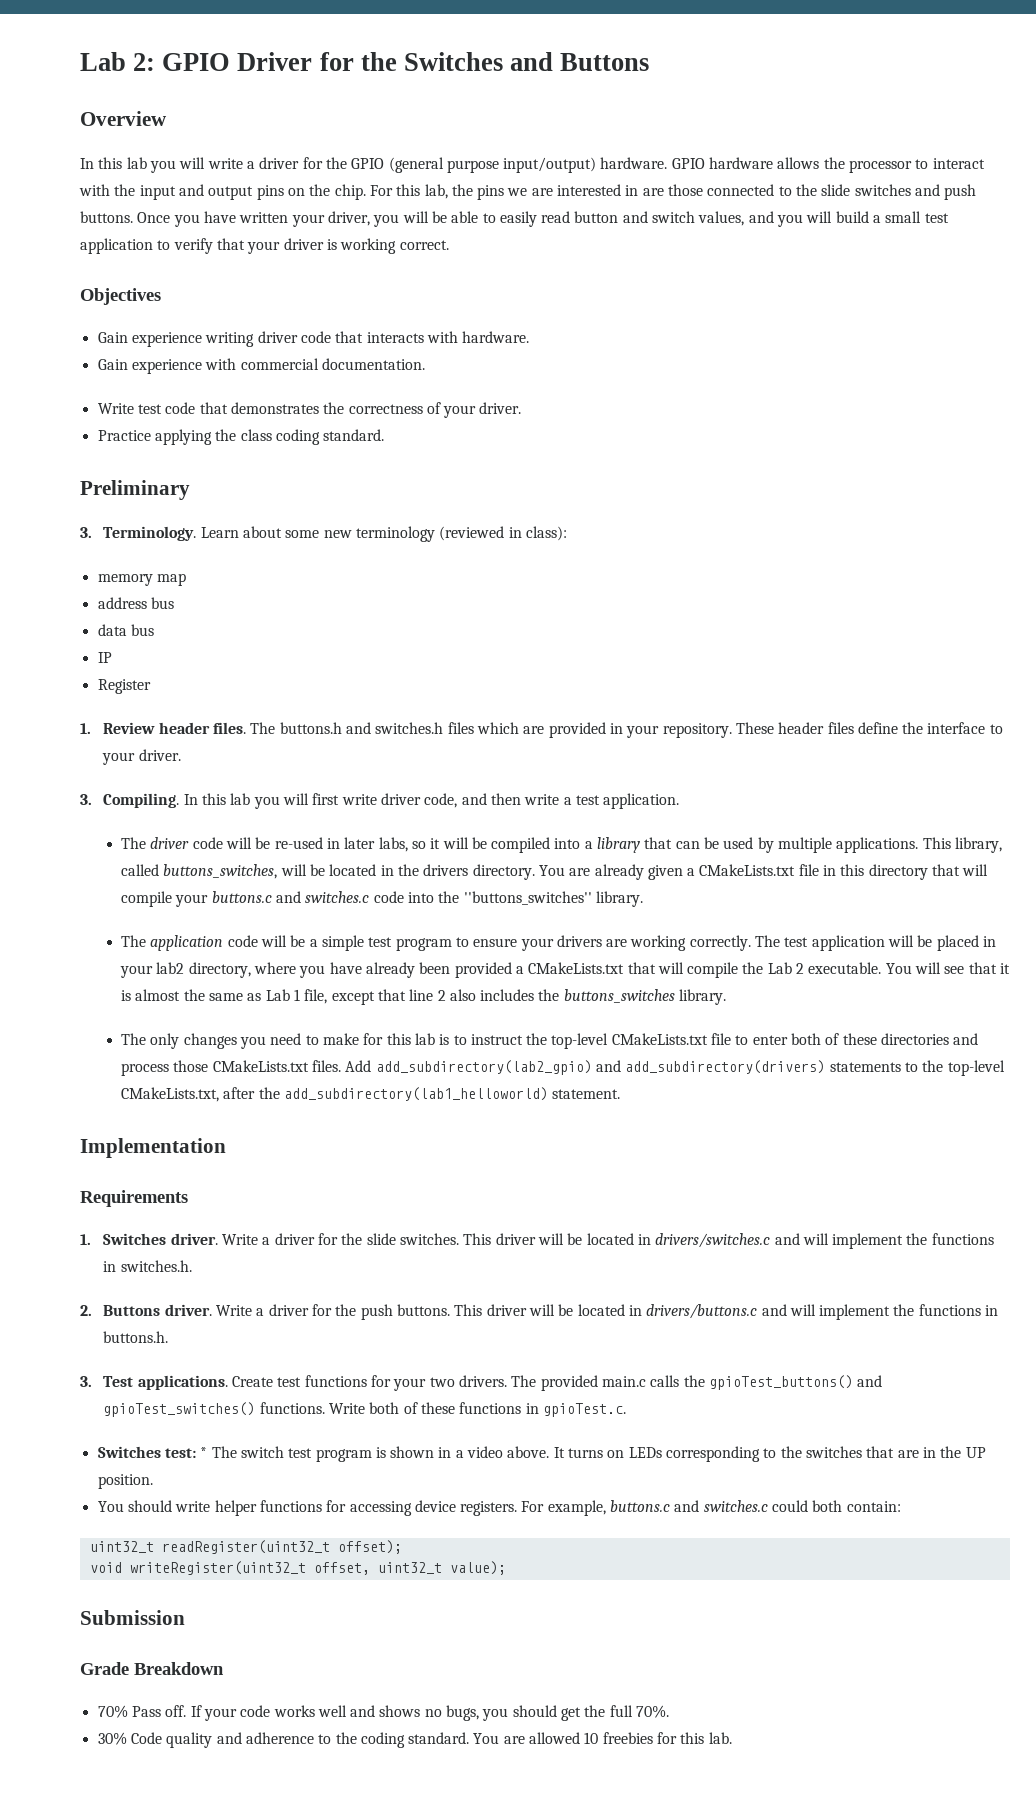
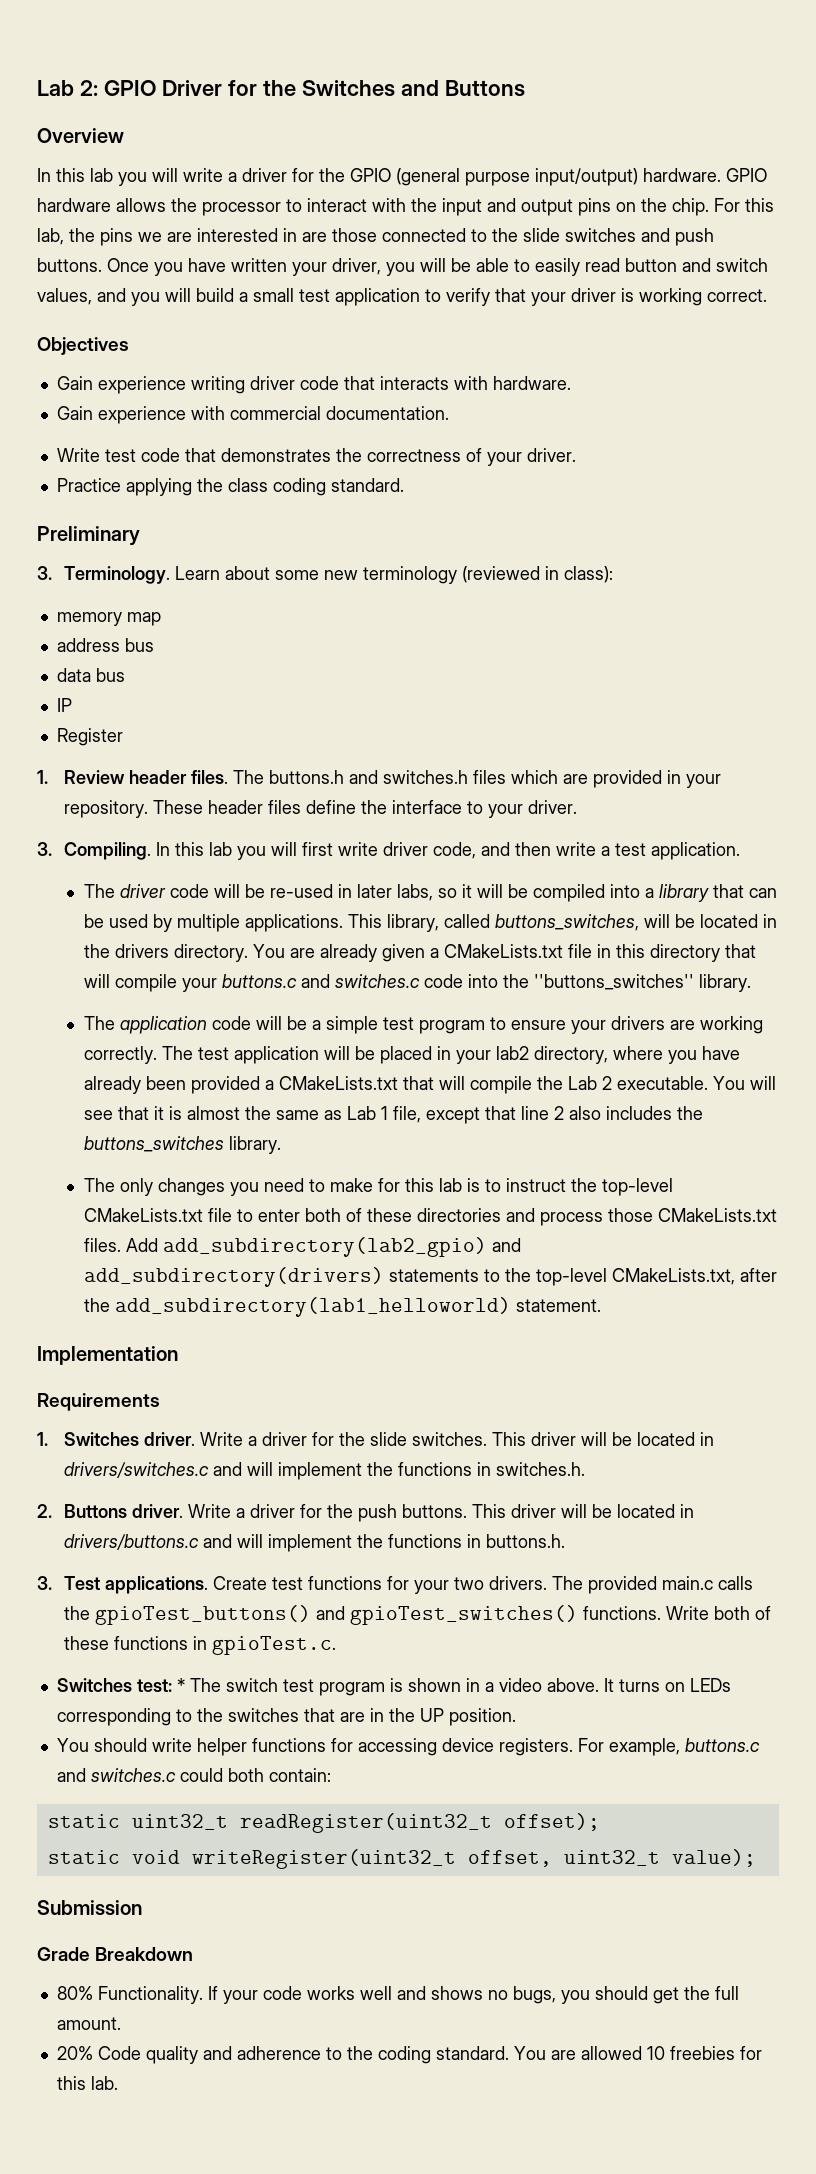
(901, 1506) none -> [47,1814,120,1828] static
(402, 1547) none -> [47,1850,120,1864] static
[97,1705,187,1718] 70% Pass off. -> [56,1986,203,2004] 80% Functionality.
[636,1705,670,1718] [97,1732,127,1745] 70%. // 30% -> [56,2017,121,2030] [56,2046,93,2060] amount. // 20%

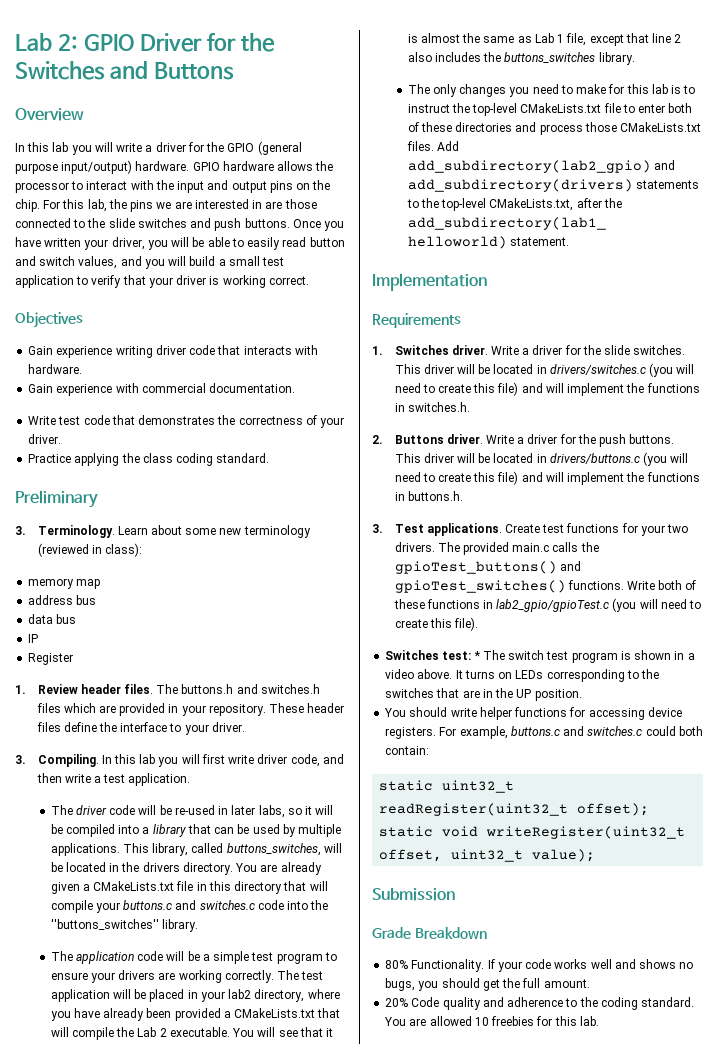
(209, 1470) none -> [649,363,695,377] [394,382,519,396] (you will need to create this file)
(199, 1542) none -> [643,452,689,466] [394,471,519,485] (you will need to create this file)
[211,1636,336,1655] gpioTest.c. -> [496,598,702,612] [394,617,478,631] lab2_gpio/gpioTest.c (you will need to create this file).

